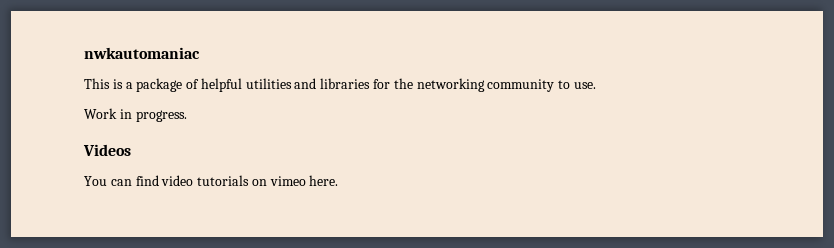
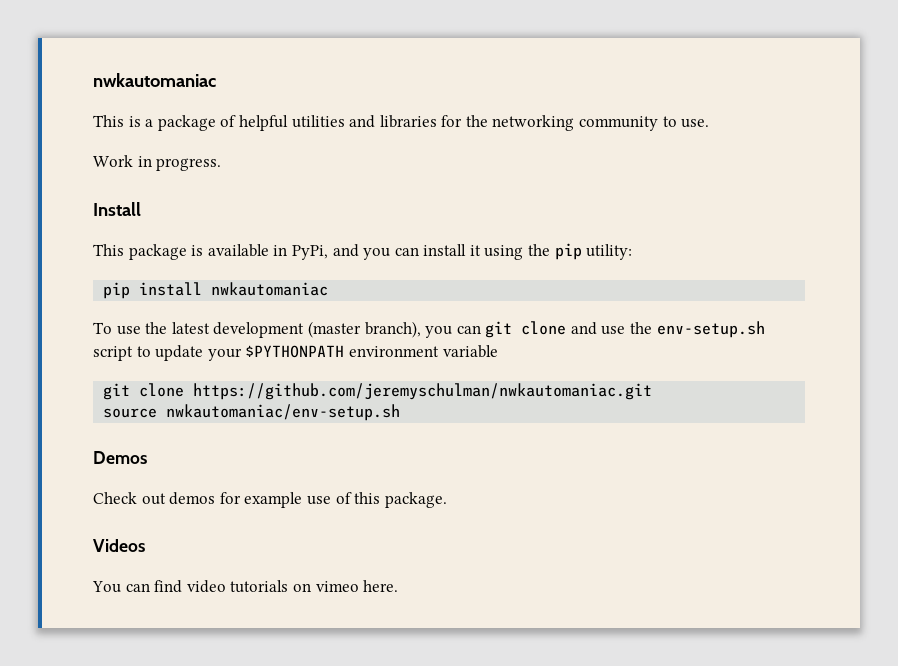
(187, 116) none -> [93,202,141,216] [93,243,633,260] [103,282,329,299] [93,321,765,338] [93,345,498,361] [103,383,653,400] [103,404,401,421] [93,451,147,464] [93,492,447,508] // Install // This package is available in PyPi, and you can install it using the pip utility: // pip install nwkautomaniac // To use the latest development (master branch), you can git clone and use the env-setup.sh script to update your $PYTHONPATH environment variable // git clone https://github.com/jeremyschulman/nwkautomaniac.git // source nwkautomaniac/env-setup.sh // Demos // Check out demos for example use of this package.

